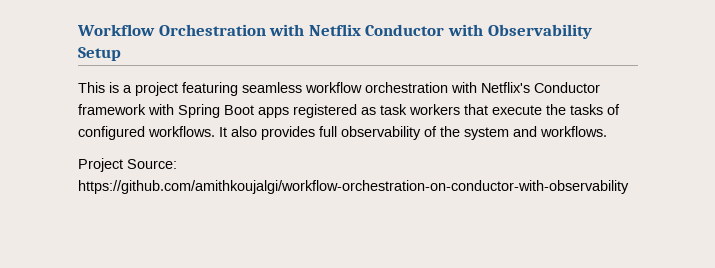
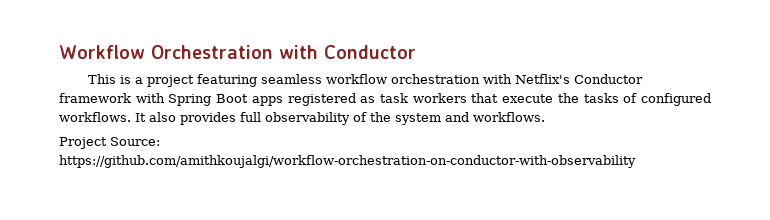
[308,24,592,39] [78,47,121,61] Netflix Conductor with Observability Setup -> [323,45,416,59] Conductor

